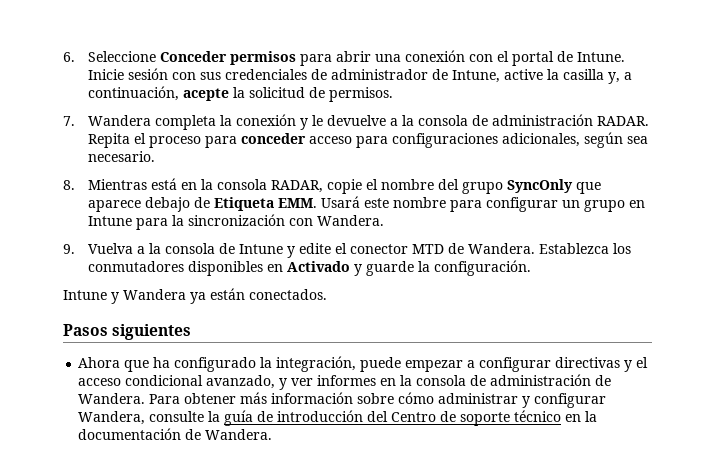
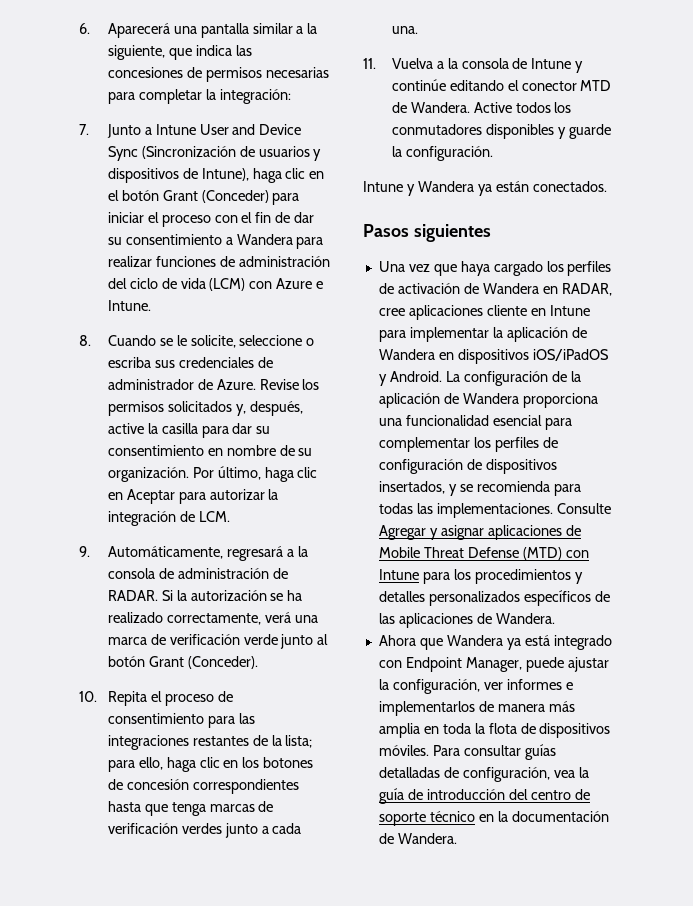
[88,50,626,66] [88,68,197,80] Seleccione Conceder permisos para abrir una conexión con el portal de Intune. Inicie sesión con -> [107,23,318,38] [107,45,252,60] [107,67,329,82] [107,89,291,104] [79,124,302,138] [107,146,322,161] [107,168,325,183] [107,190,300,205] [107,212,315,227] [107,234,324,249] [107,256,330,267] [107,278,324,291] [107,300,151,311] [79,335,315,348] [107,357,151,368] Aparecerá una pantalla similar a la siguiente, que indica las concesiones de permisos necesarias para completar la integración: // 7. Junto a Intune User and Device Sync (Sincronización de usuarios y dispositivos de Intune), haga clic en el botón Grant (Conceder) para iniciar el proceso con el fin de dar su consentimiento a Wandera para realizar funciones de administración del ciclo de vida (LCM) con Azure e Intune. // 8. Cuando se le solicite, seleccione o escriba
[452,69,633,84] [88,86,394,102] [63,114,387,130] Intune, active la casilla y, a continuación, acepte la solicitud de permisos. // 7. Wandera completa la conexión y le devuelve -> [216,379,320,390] [107,401,303,416] [107,423,271,438] [107,445,313,456] [107,466,318,482] [107,489,279,504] [107,511,230,526] [79,546,283,561] Azure. Revise los permisos solicitados y, después, active la casilla para dar su consentimiento en nombre de su organización. Por último, haga clic en Aceptar para autorizar la integración de LCM. // 9. Automáticamente, regresará
[597,116,650,126] [88,132,649,148] [88,151,156,162] [63,178,602,194] [88,196,646,212] [88,214,385,230] [63,244,75,254] RADAR. Repita el proceso para conceder acceso para configuraciones adicionales, según sea necesario. // 8. Mientras está en la consola RADAR, copie el nombre del grupo SyncOnly que aparece debajo de Etiqueta EMM. Usará este nombre para configurar un grupo en Intune para la sincronización con Wandera. // 9. -> [272,568,288,579] [107,590,303,601] [107,612,318,625] [107,634,329,649] [107,656,258,669] [79,691,233,706] [107,713,255,728] [107,735,313,750] [107,757,314,772] [107,779,299,794] [107,801,274,816] [107,823,302,838] [391,26,418,34] [363,58,376,69] de RADAR. Si la autorización se ha realizado correctamente, verá una marca de verificación verde junto al botón Grant (Conceder). // 10. Repita el proceso de consentimiento para las integraciones restantes de la lista; para ello, haga clic en los botones de concesión correspondientes hasta que tenga marcas de verificación verdes junto a cada una. // 11.
[299,243,332,254] edite -> [391,79,504,91] continúe editando
[539,243,610,254] Establezca -> [473,102,551,113] Active todos
[267,261,351,272] en Activado -> (554, 131) none
[78,356,649,372] [78,374,612,390] [78,392,607,408] [78,411,205,425] Ahora que ha configurado la integración, puede empezar a configurar directivas y el acceso condicional avanzado, y ver informes en la consola de administración de Wandera. Para obtener más información sobre cómo administrar y configurar Wandera, consulte -> [378,261,612,276] [378,283,612,296] [378,305,590,320] [378,327,587,342] [378,349,609,364] [378,371,581,386] [378,393,598,408] [378,415,572,430] [378,437,558,452] [378,459,557,474] [378,481,581,496] [378,503,611,518] [378,525,581,540] [378,547,589,560] [378,569,583,584] [378,590,610,606] [378,613,555,628] [378,635,612,650] [378,657,609,672] [378,679,573,694] [378,701,575,716] [378,723,611,738] [378,744,556,760] [378,767,575,782] Una vez que haya cargado los perfiles de activación de Wandera en RADAR, cree aplicaciones cliente en Intune para implementar la aplicación de Wandera en dispositivos iOS/iPadOS y Android. La configuración de la aplicación de Wandera proporciona una funcionalidad esencial para complementar los perfiles de configuración de dispositivos insertados, y se recomienda para todas las implementaciones. Consulte Agregar y asignar aplicaciones de Mobile Threat Defense (MTD) con Intune para los procedimientos y detalles personalizados específicos de las aplicaciones de Wandera. // Ahora que Wandera ya está integrado con Endpoint Manager, puede ajustar la configuración, ver informes e implementarlos de manera más amplia en toda la flota de dispositivos móviles. Para consultar guías detalladas de configuración, vea
[391,412,437,422] Centro -> [530,790,571,800] centro

